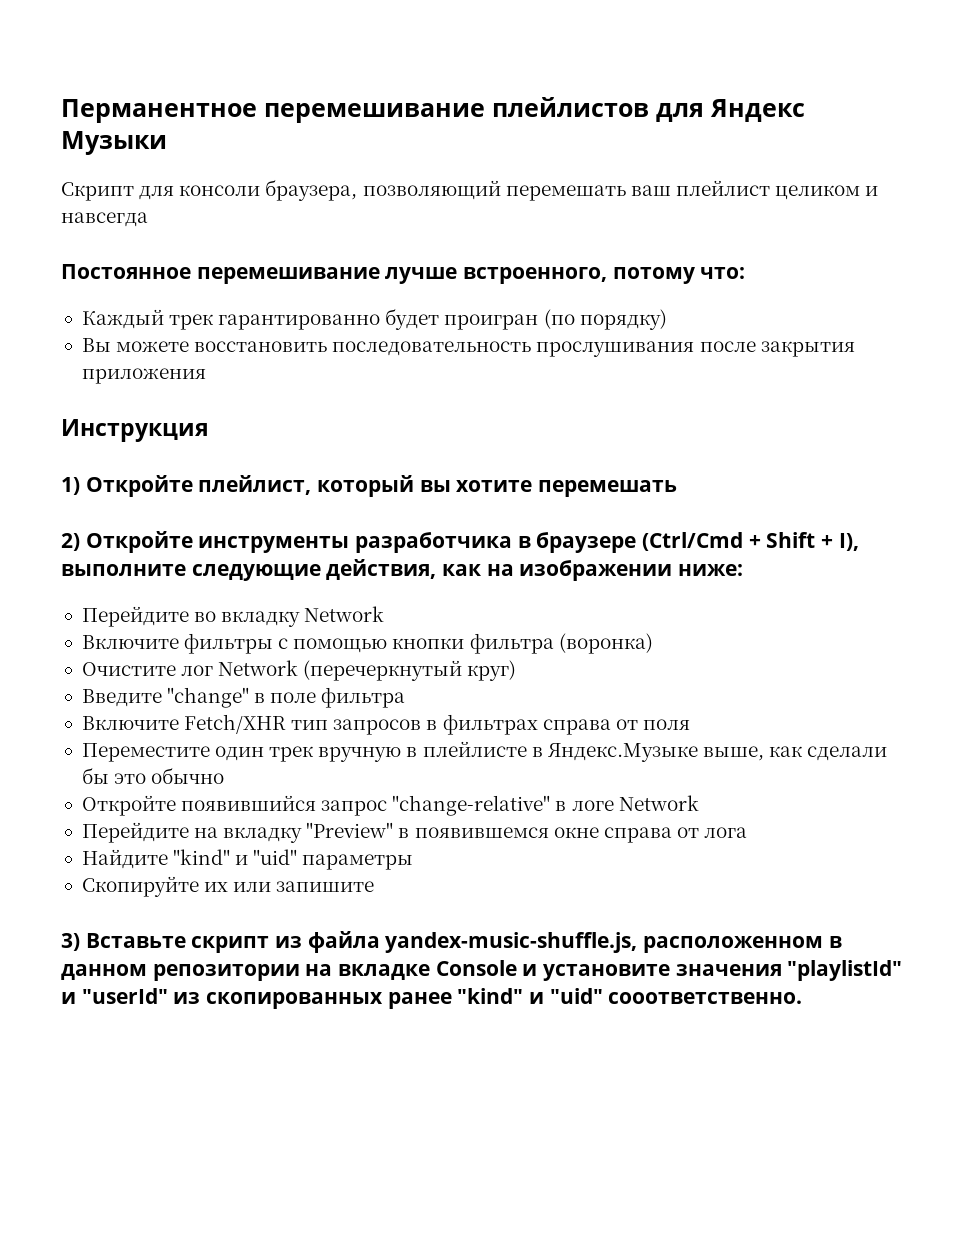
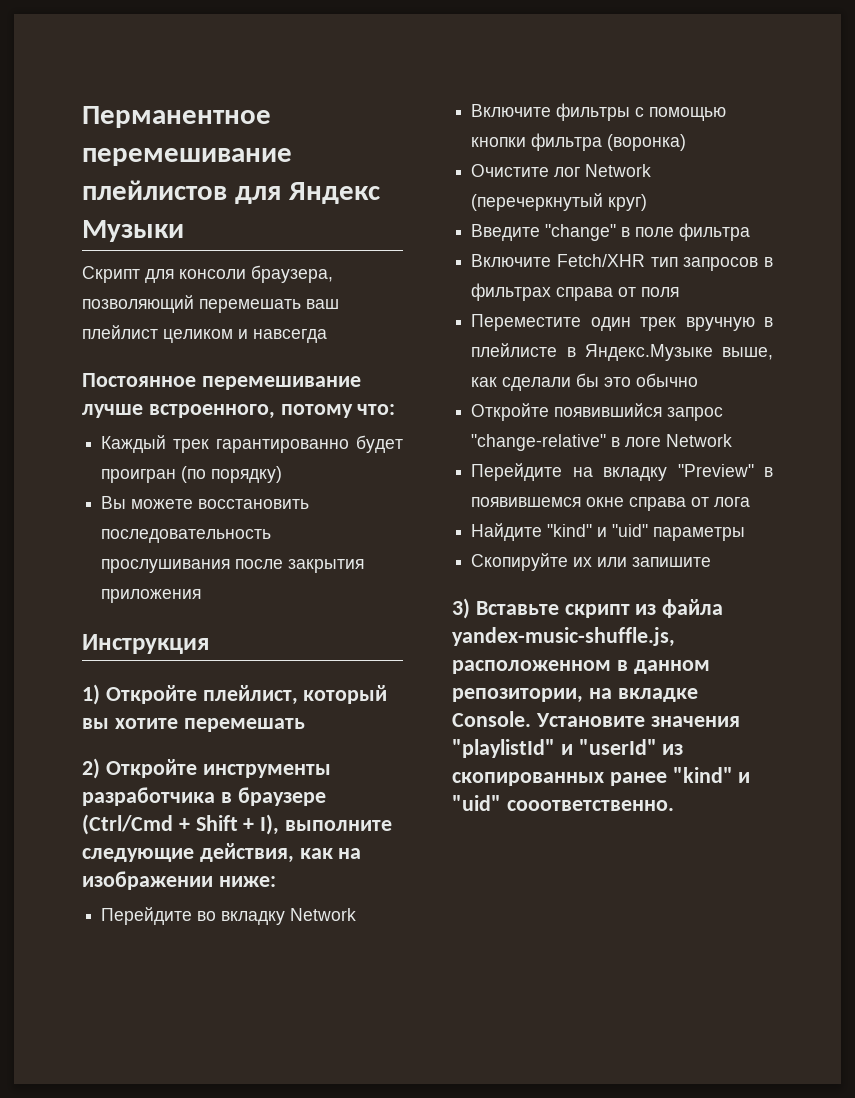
[152,964,300,981] репозитории -> [452,688,583,703] репозитории,
[435,960,671,981] Console и установите -> [452,711,645,727] Console. Установите

